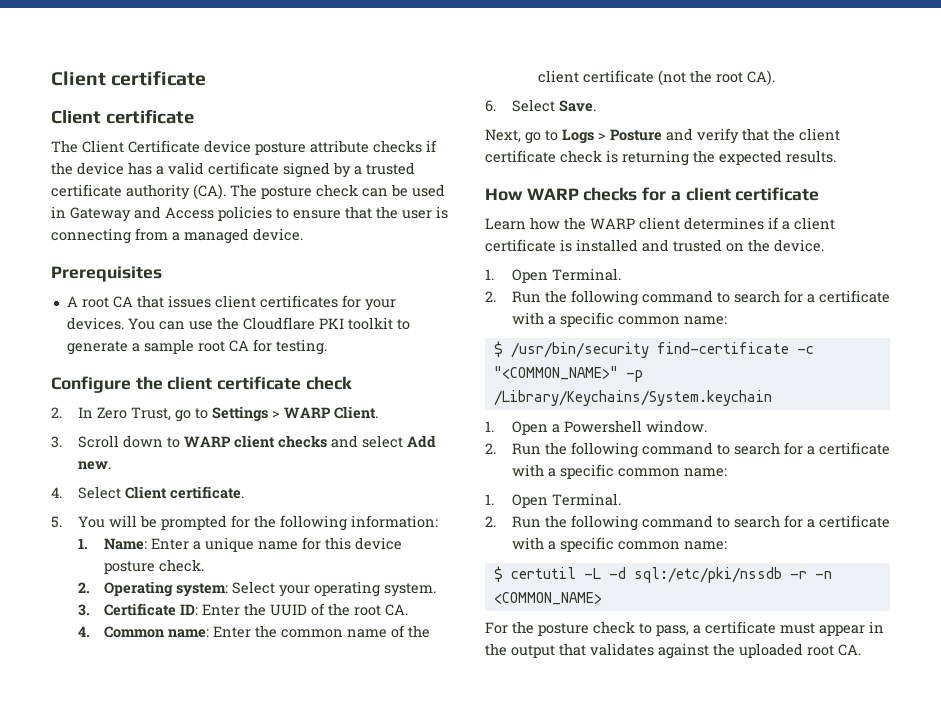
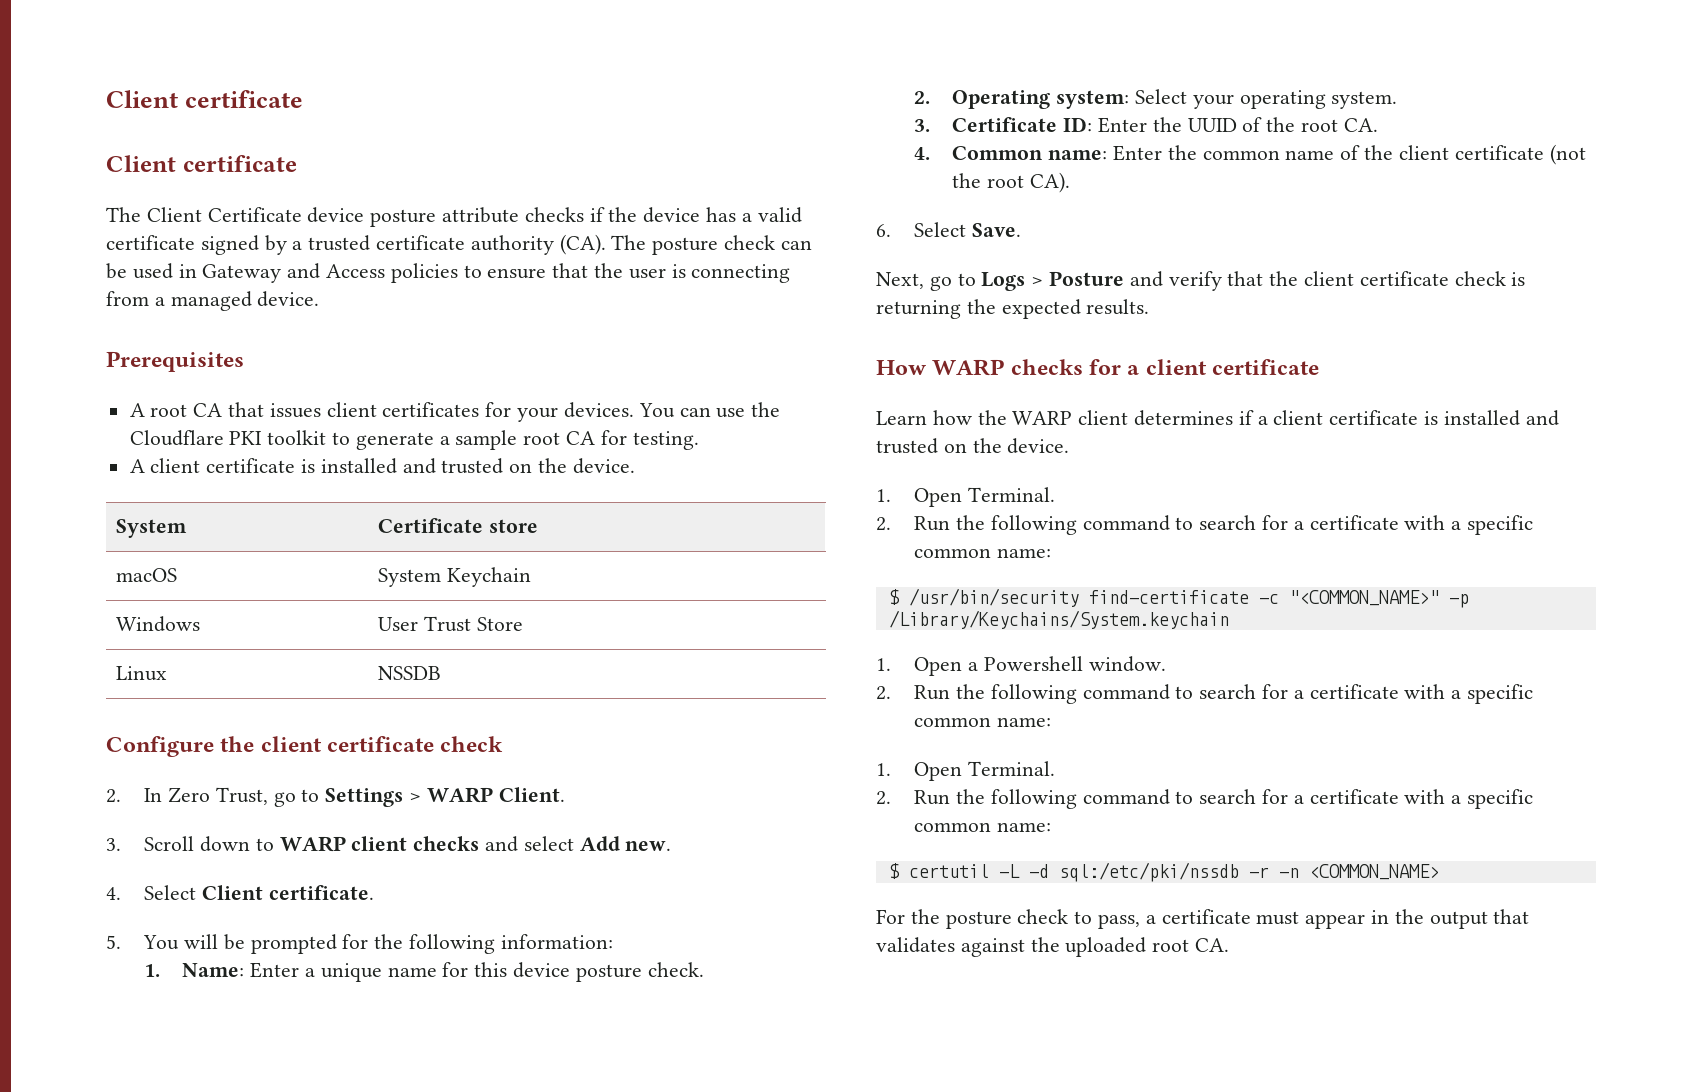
(327, 347) none -> [129,458,635,474] [116,519,188,538] [378,518,538,533] [116,568,178,582] [378,567,531,587] [116,616,201,632] [378,616,523,632] [116,666,168,681] [378,666,442,680] // A client certificate is installed and trusted on the device. // System | Certificate store // macOS | System Keychain // Windows | User Trust Store // Linux | NSSDB

